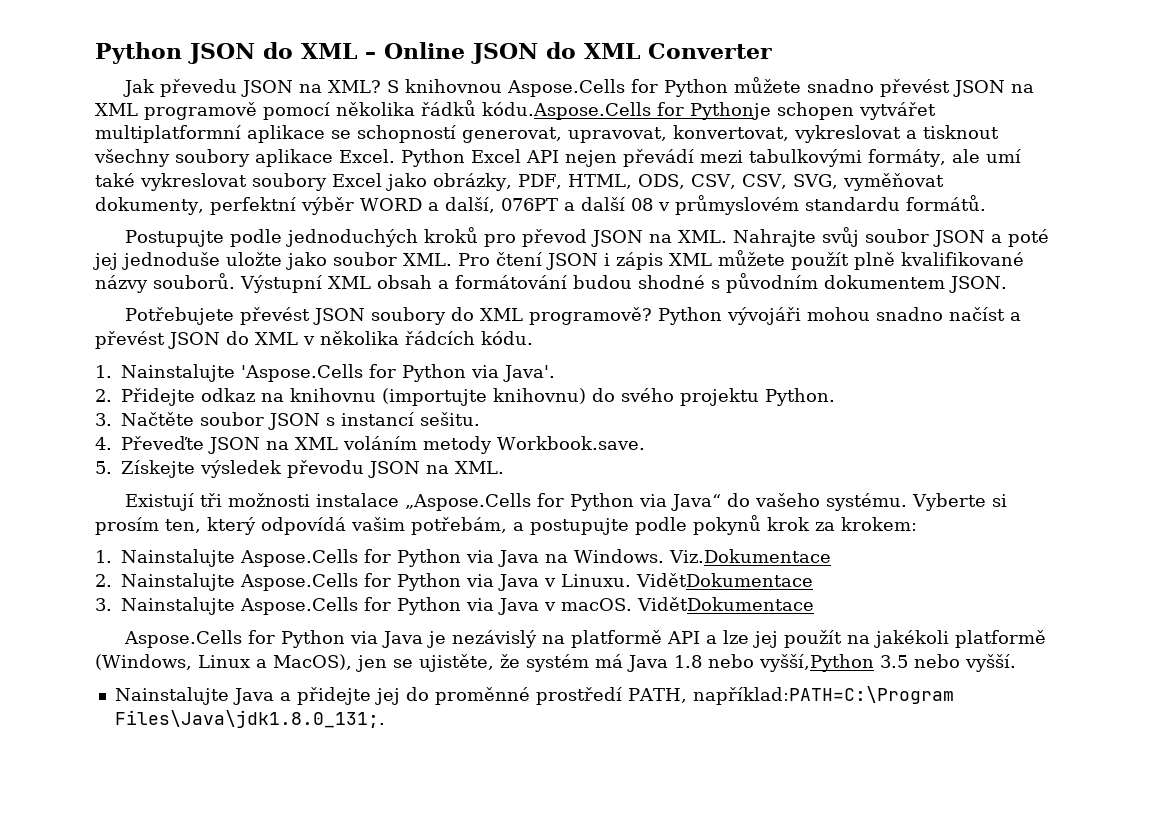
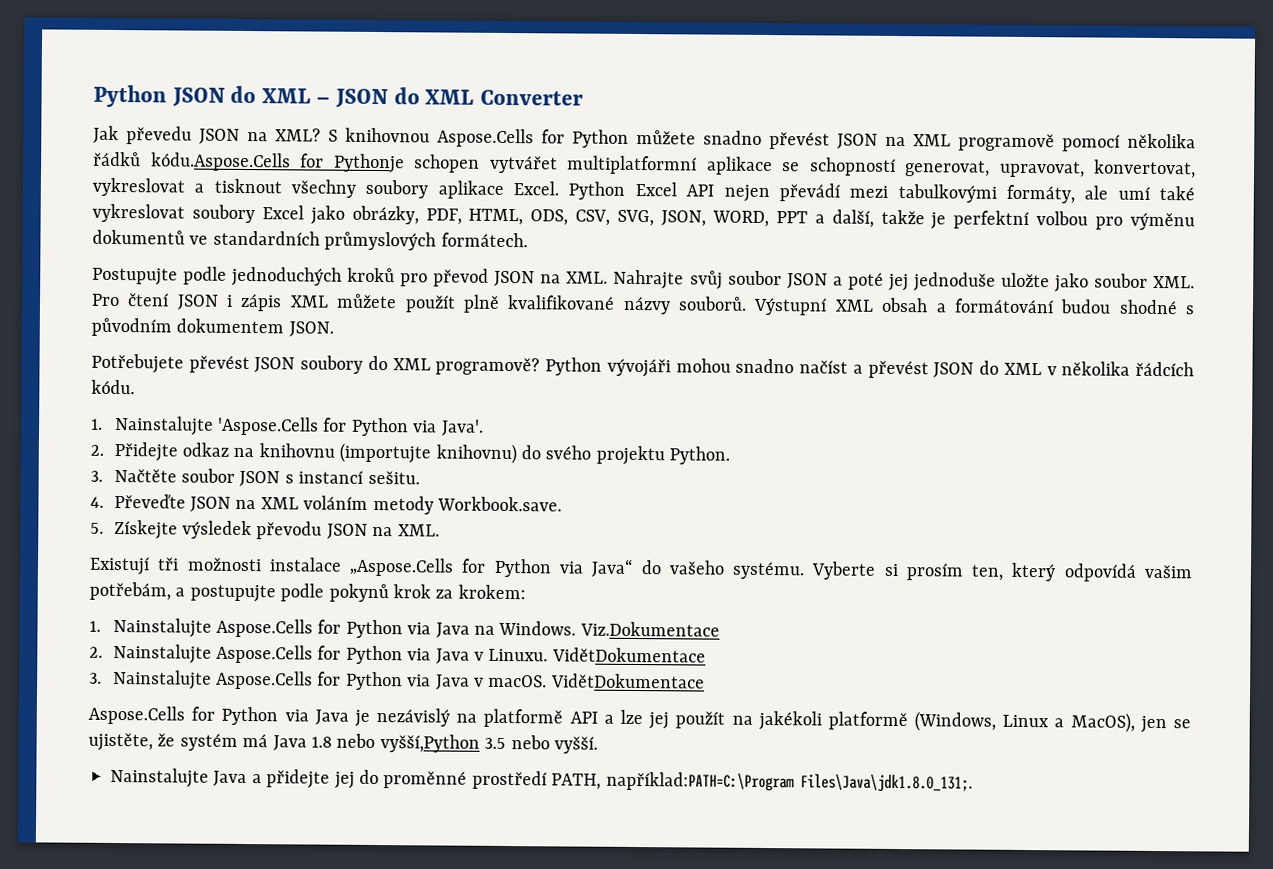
[384,42,465,59] Online -> (331, 100) none
[741,173,944,191] [95,195,986,215] CSV, SVG, vyměňovat dokumenty, perfektní výběr WORD a další, 076PT a další 08 v průmyslovém standardu formátů. -> [617,209,1195,231] [92,229,528,251] SVG, JSON, WORD, PPT a další, takže je perfektní volbou pro výměnu dokumentů ve standardních průmyslových formátech.

